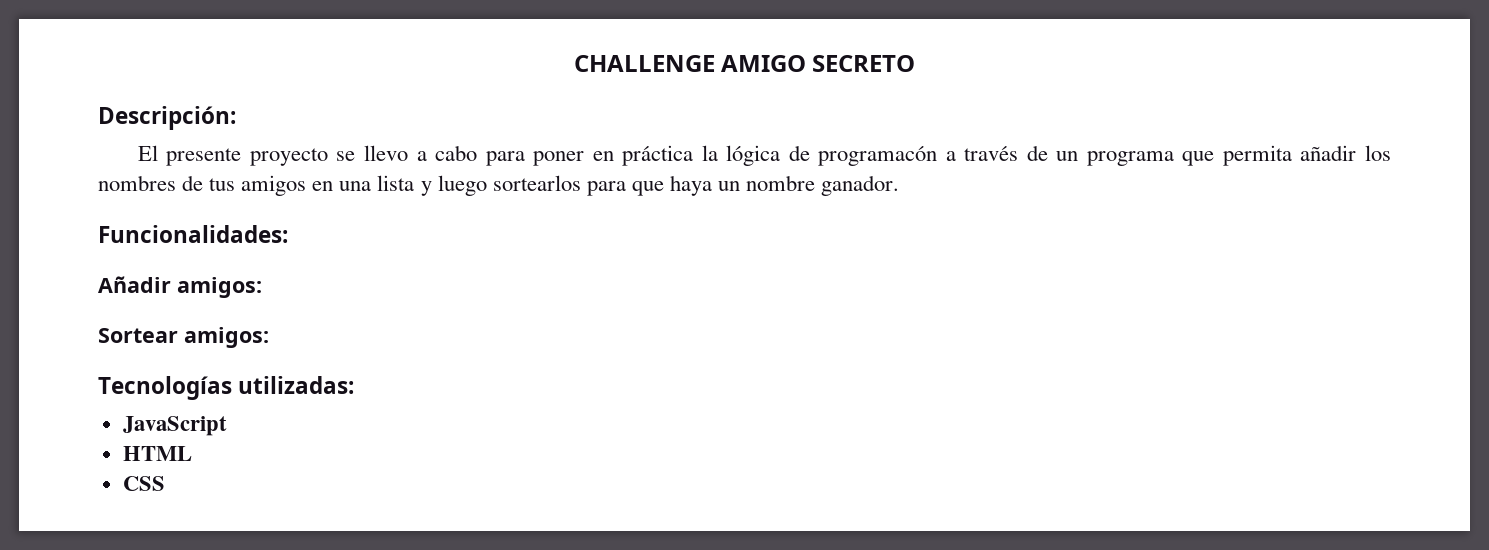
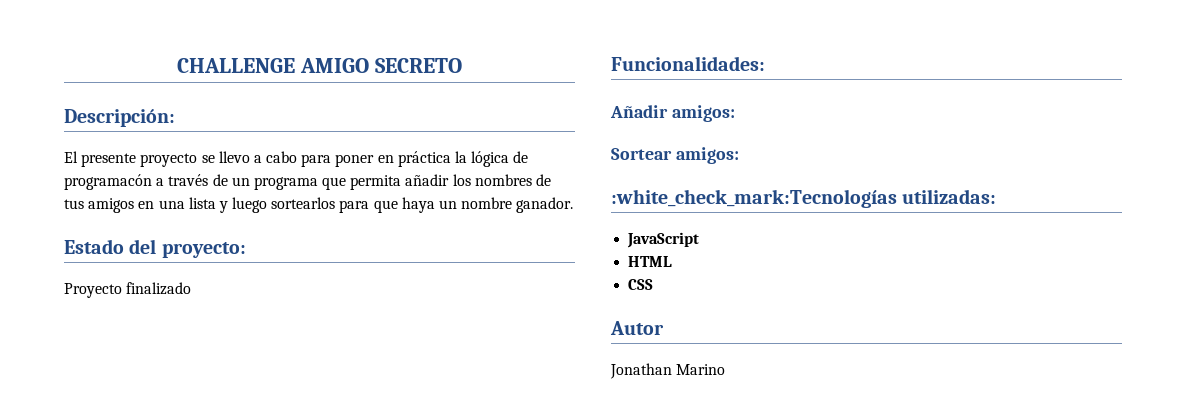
(900, 185) none -> [64,239,246,258] [64,282,192,298] // Estado del proyecto: // Proyecto finalizado
[98,376,232,400] Tecnologías -> [611,189,897,208] :white_check_mark:Tecnologías
(165, 483) none -> [610,321,664,335] [610,363,726,379] // Autor // Jonathan Marino

